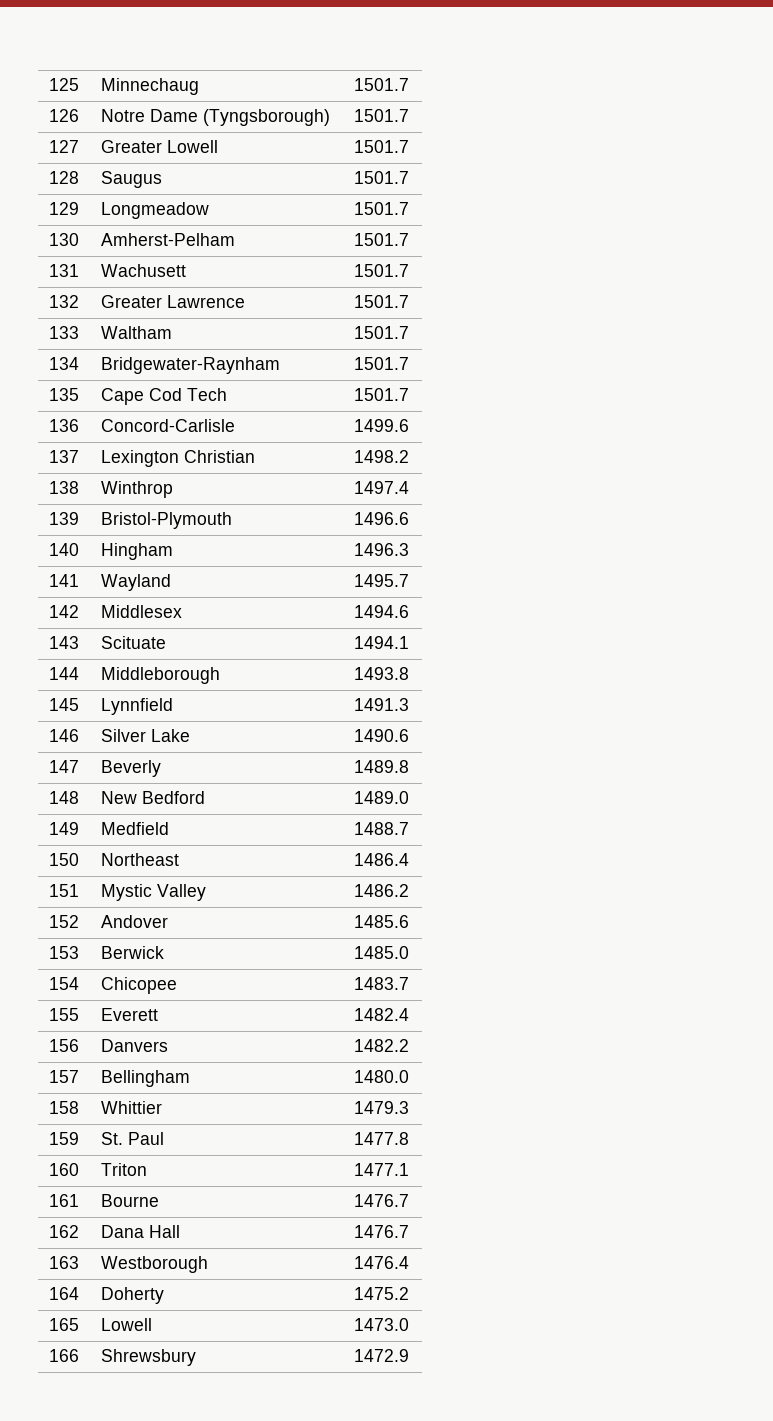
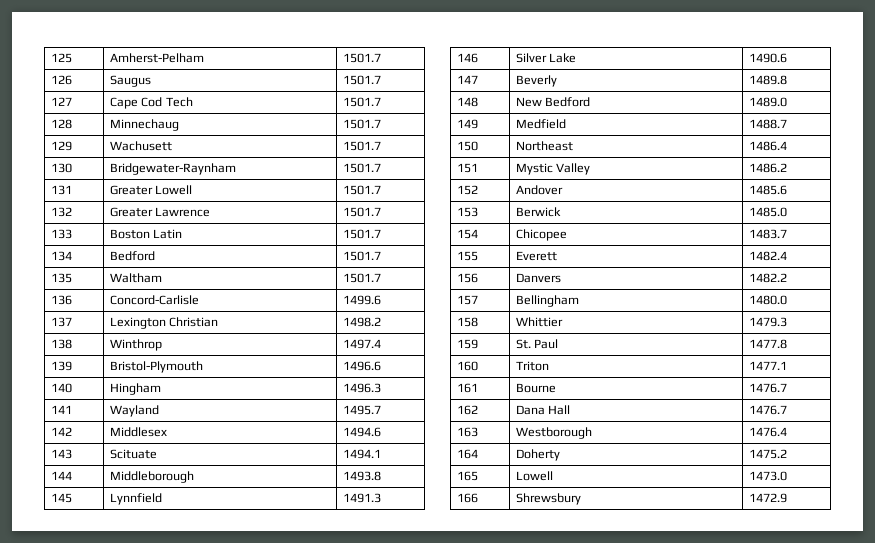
[100,78,199,95] [353,78,409,91] [48,109,79,122] [100,109,330,126] [353,109,409,122] [48,140,79,153] [100,140,218,153] [353,140,409,153] [48,171,79,184] [100,171,162,188] Minnechaug | 1501.7 // 126 | Notre Dame (Tyngsborough) | 1501.7 // 127 | Greater Lowell | 1501.7 // 128 | Saugus -> [109,53,204,63] [342,53,381,63] [50,75,72,85] [109,75,151,87] [342,75,381,85] [50,97,72,106] [109,97,193,109] [342,97,381,107] [50,119,72,129] [109,119,179,131] Amherst-Pelham | 1501.7 // 126 | Saugus | 1501.7 // 127 | Cape Cod Tech | 1501.7 // 128 | Minnechaug
[100,202,209,219] Longmeadow -> [109,141,172,151] Wachusett
[100,233,235,246] Amherst-Pelham -> [109,163,236,175] Bridgewater-Raynham
[100,264,186,277] Wachusett -> [109,185,193,195] Greater Lowell
[100,326,172,339] Waltham -> [109,229,183,239] Boston Latin
[100,357,280,374] Bridgewater-Raynham -> [109,251,155,261] Bedford
[100,388,227,405] Cape Cod Tech -> [109,273,162,283] Waltham

